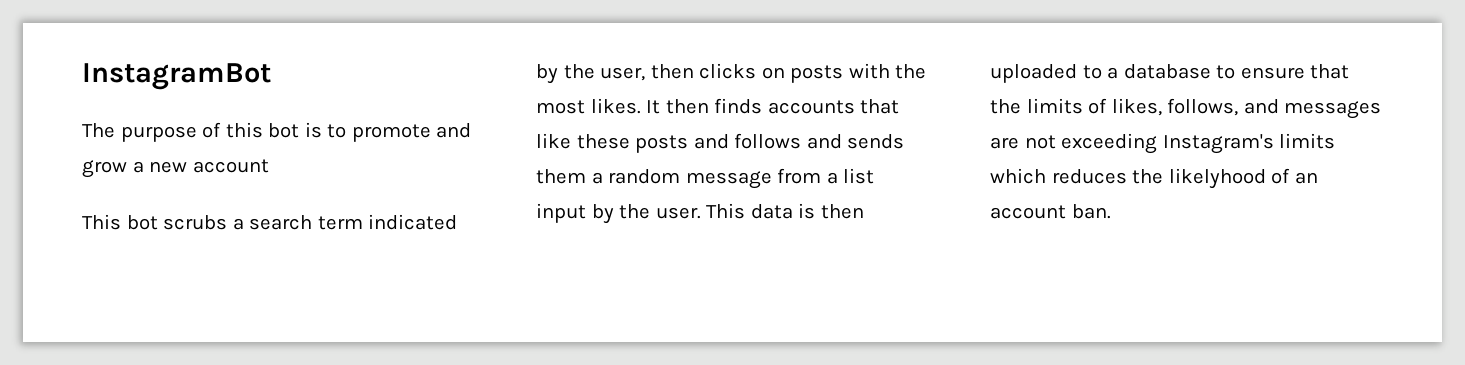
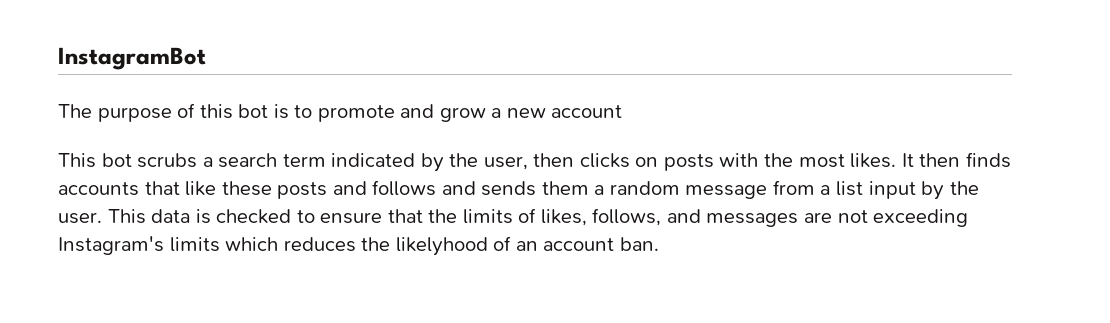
[820,204,864,219] [990,64,1211,83] then uploaded to a database -> [216,209,292,224] checked

